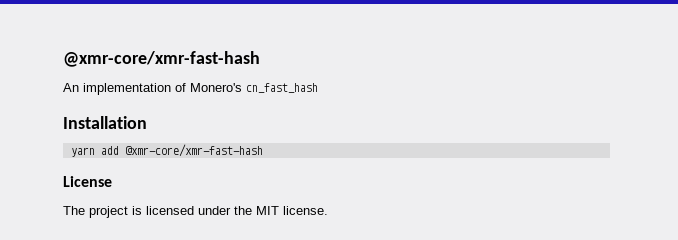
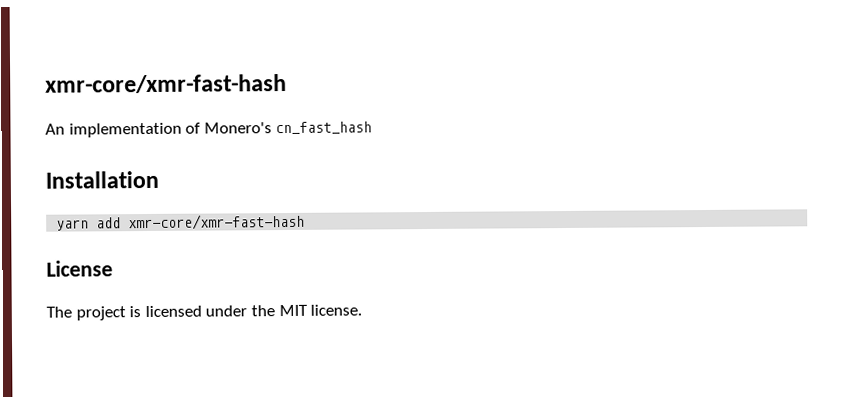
[63,51,260,67] @xmr-core/xmr-fast-hash -> [45,74,287,94] xmr-core/xmr-fast-hash
[124,144,263,157] @xmr-core/xmr-fast-hash -> [128,213,306,231] xmr-core/xmr-fast-hash

